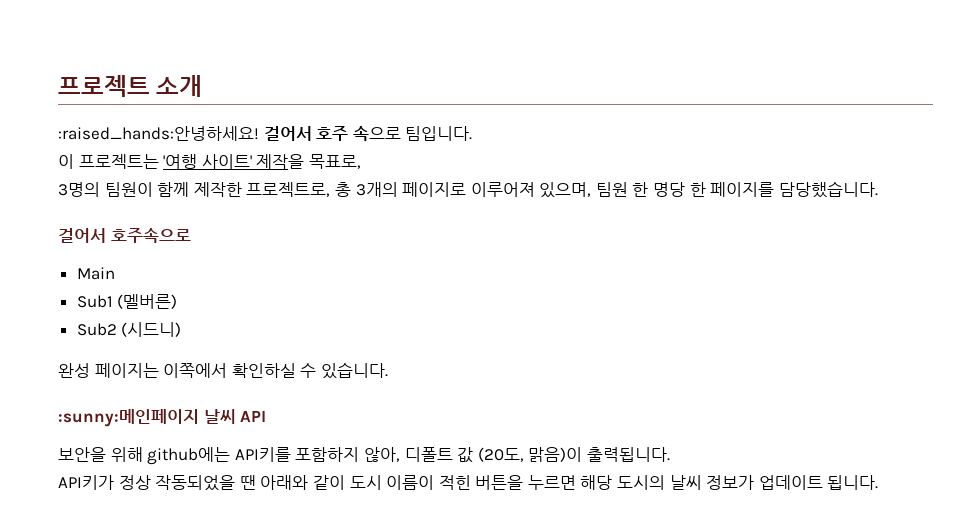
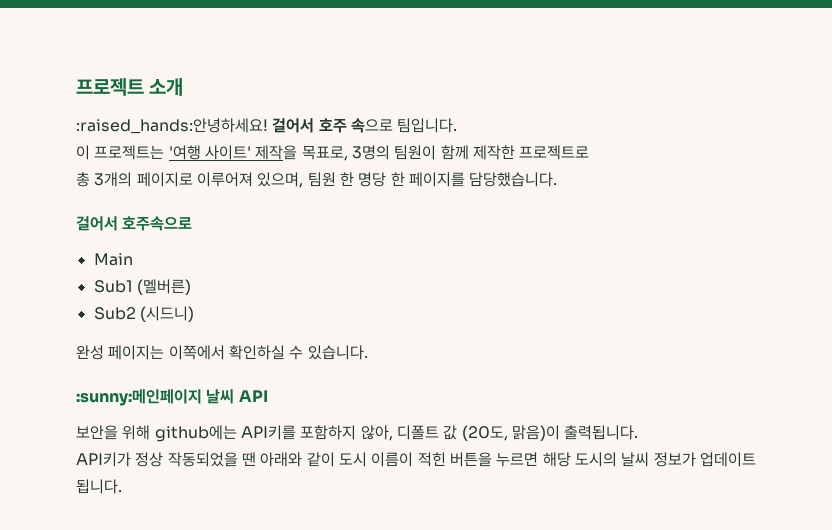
(361, 161) // -> (348, 153) none
[246,182,331,197] 프로젝트로, -> [519,145,590,160] 프로젝트로 //

